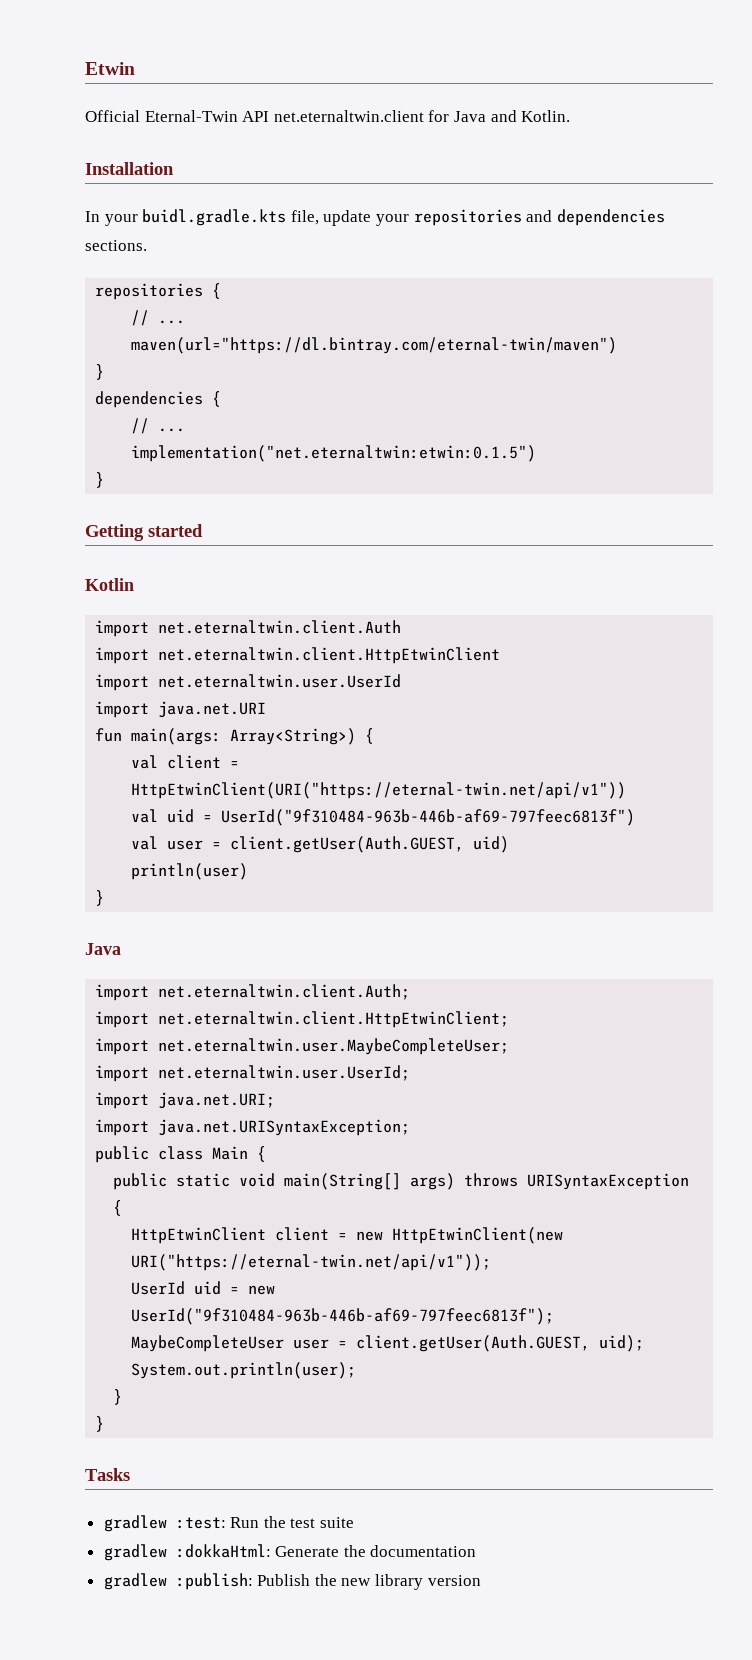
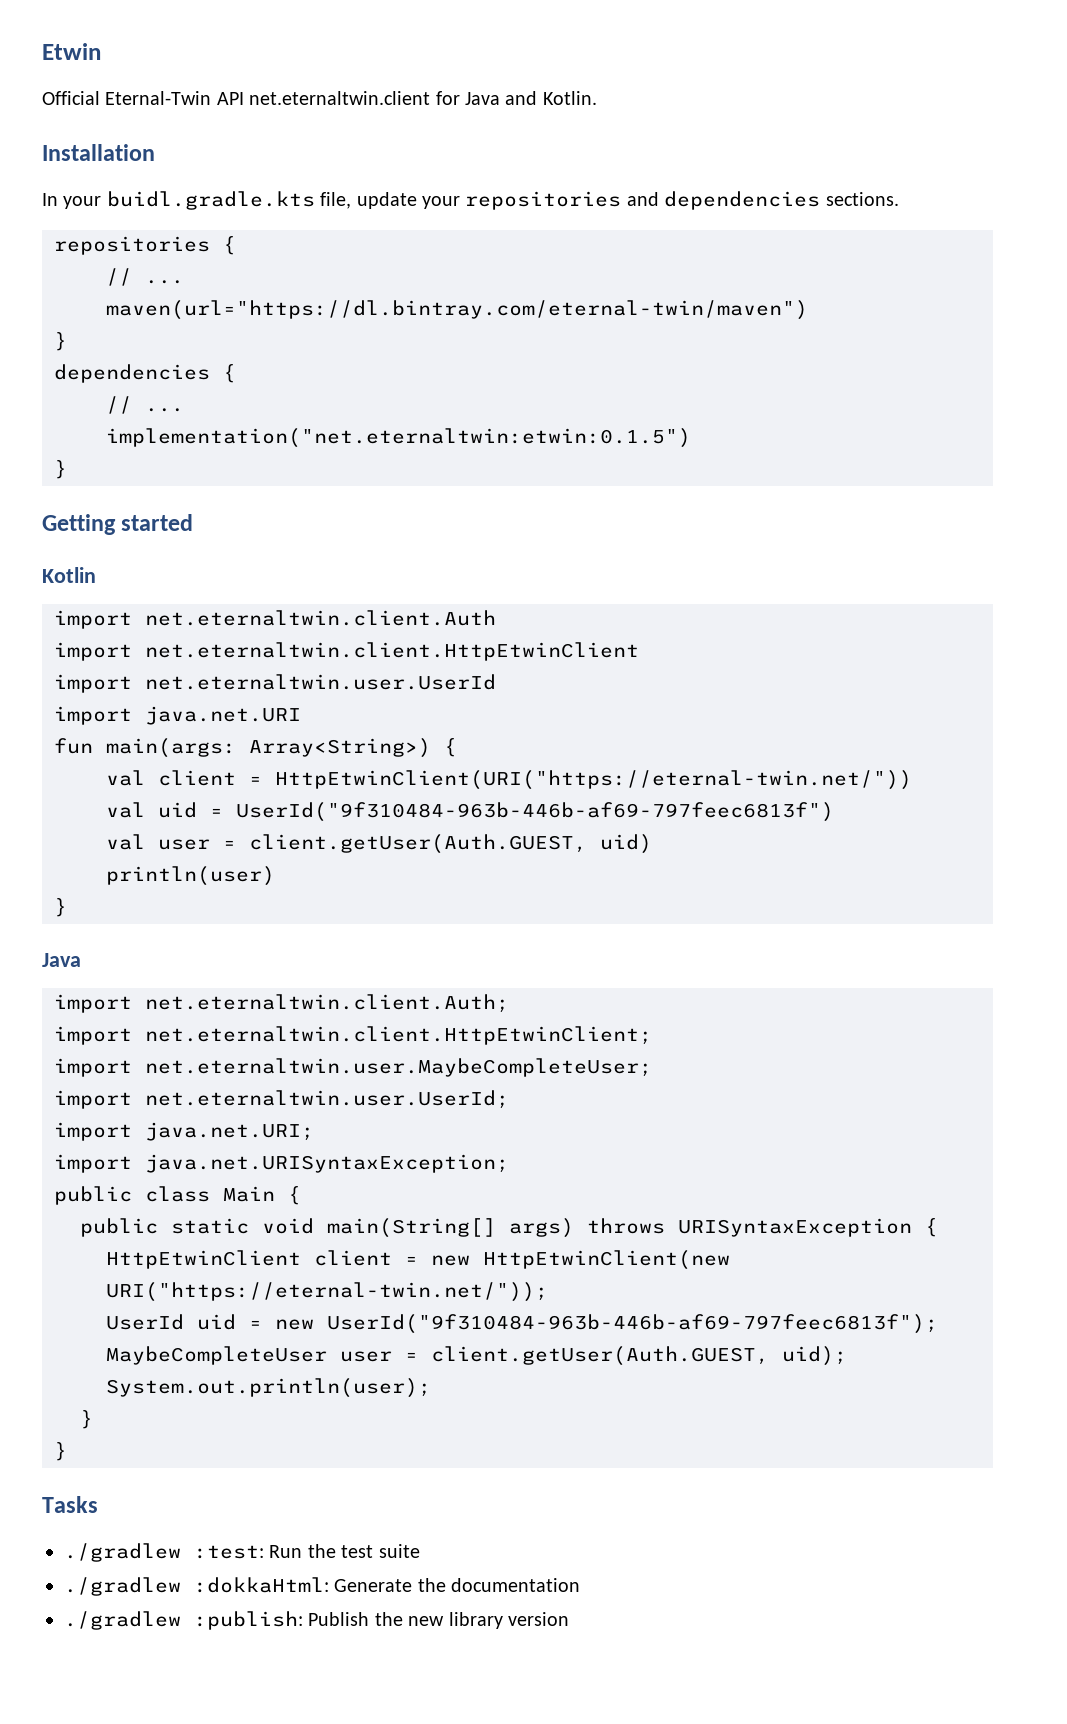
[131,782,627,799] HttpEtwinClient(URI("https://eternal-twin.net/api/v1")) -> [275,770,912,790] HttpEtwinClient(URI("https://eternal-twin.net/"))
[131,1254,492,1271] URI("https://eternal-twin.net/api/v1")); -> [106,1282,548,1302] URI("https://eternal-twin.net/"));
[103,1515,167,1532] gradlew -> [64,1543,181,1562] ./gradlew
[103,1544,167,1561] gradlew -> [64,1577,181,1596] ./gradlew
[103,1573,167,1590] gradlew -> [64,1611,181,1630] ./gradlew

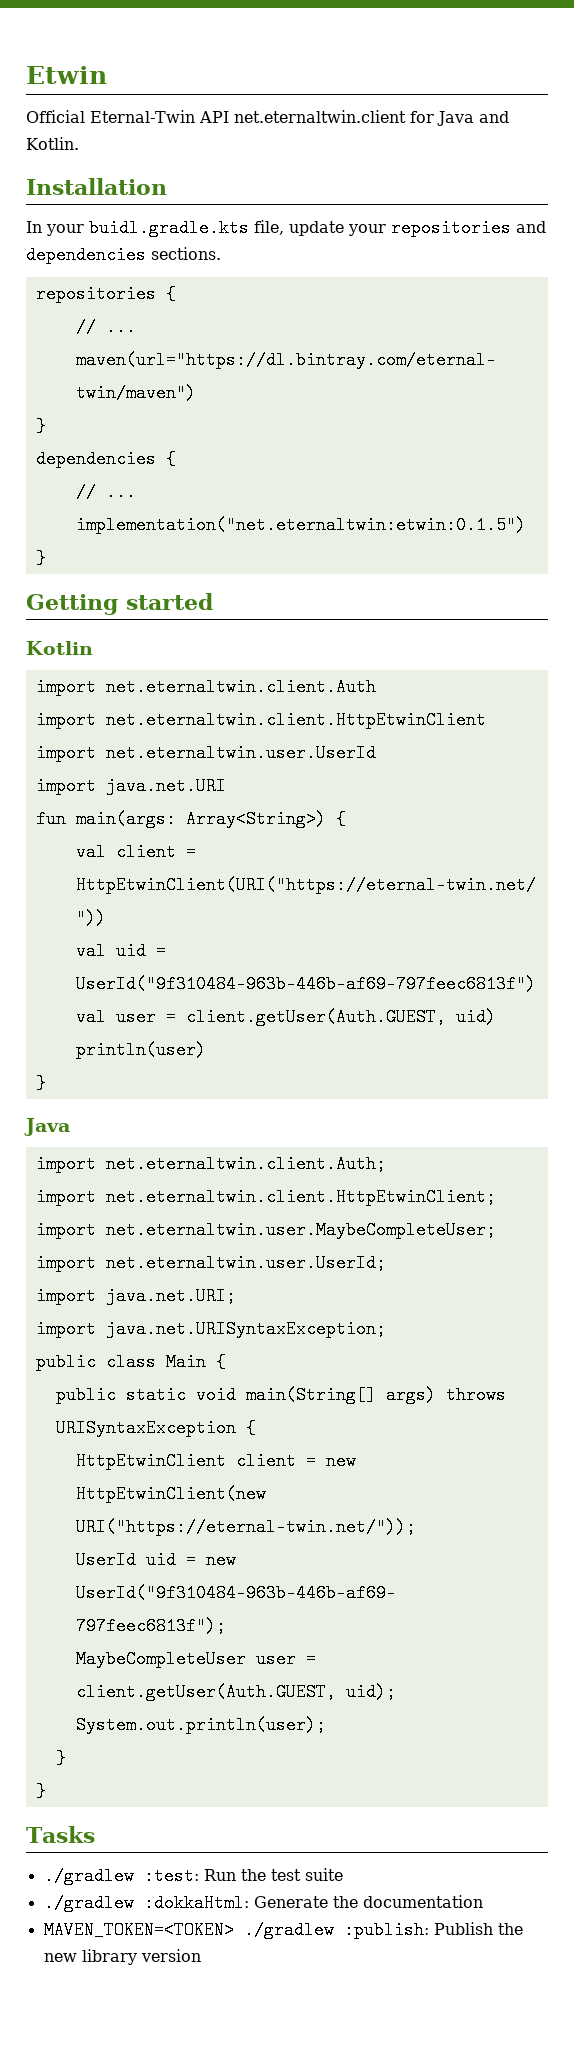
(581, 1585) none -> [43,1921,234,1939] MAVEN_TOKEN=<TOKEN>

